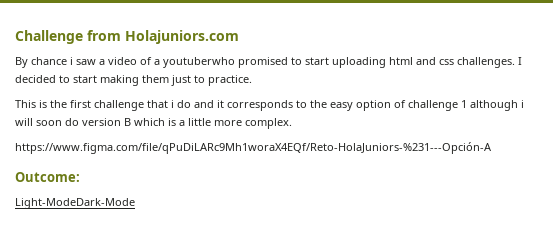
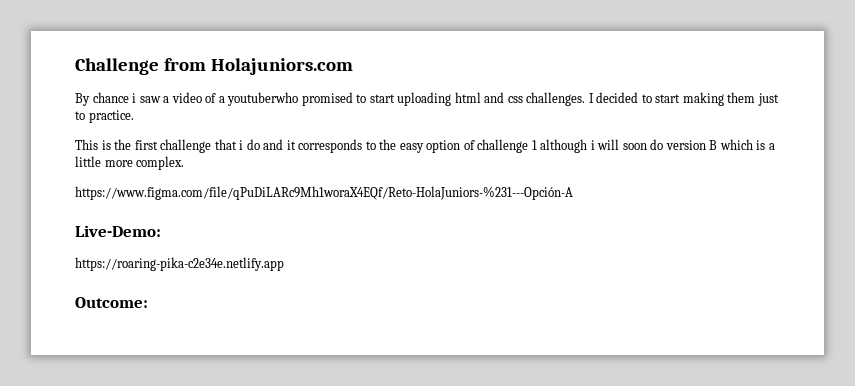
(492, 148) none -> [75,225,161,237] [75,257,284,271] // Live-Demo: // https://roaring-pika-c2e34e.netlify.app
[15,198,135,209] // Light-ModeDark-Mode -> (148, 302) none

